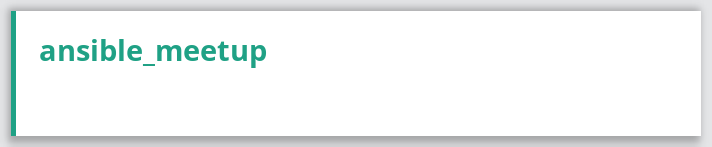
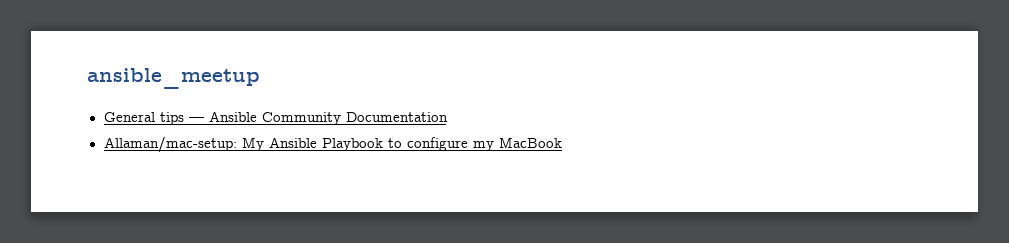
(267, 53) none -> [103,111,448,125] [103,136,562,153] // General tips — Ansible Community Documentation // Allaman/mac-setup: My Ansible Playbook to configure my MacBook

